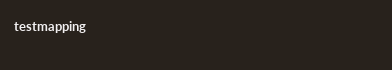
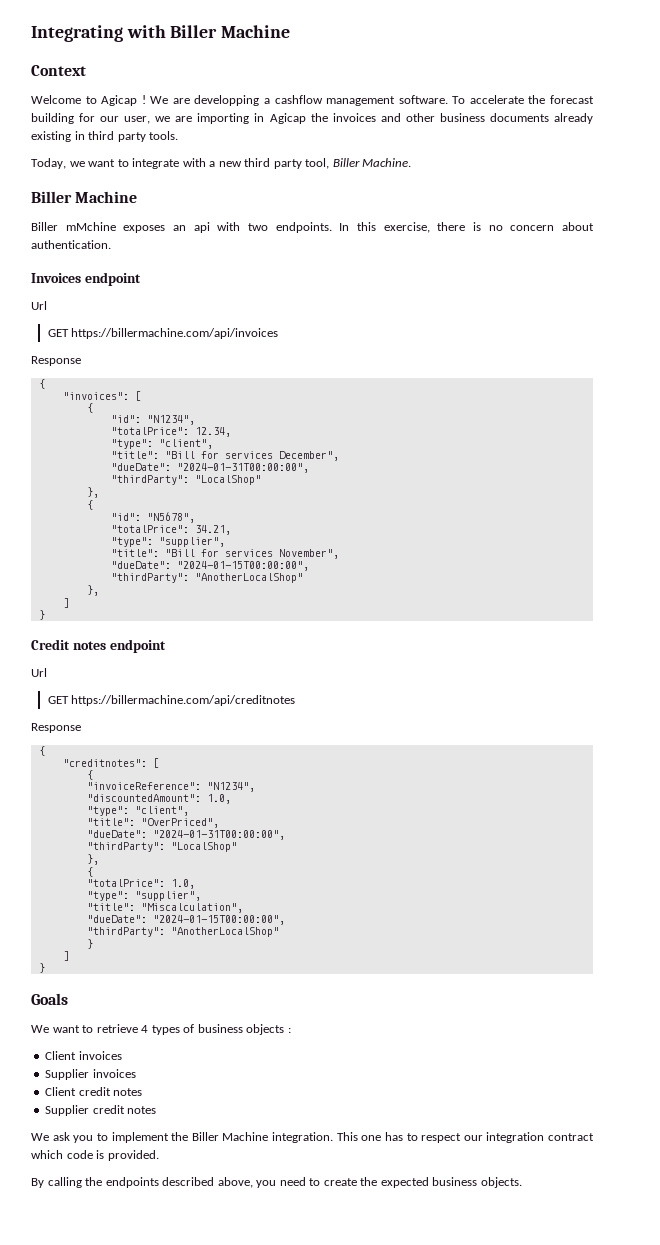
[14,21,86,33] testmapping -> [31,25,291,42] [31,65,86,76] [31,95,594,106] [31,113,593,124] [31,131,179,142] [31,158,412,169] [31,191,138,203] [31,222,595,233] [31,240,111,249] [31,272,141,286] [31,301,47,310] [47,328,279,339] [31,356,81,366] [38,379,45,389] [62,391,141,401] [86,403,93,413] [110,415,195,425] [110,427,231,437] [110,439,213,449] [110,451,339,461] [110,463,309,473] [110,475,261,485] [86,487,99,498] [86,500,93,510] [110,512,195,523] [110,525,231,535] [110,537,225,547] [110,549,339,559] [110,561,309,571] [110,573,303,583] [86,585,99,596] [62,598,69,608] [38,610,45,620] [31,639,166,653] [31,668,47,677] [47,695,296,706] [31,723,81,733] [38,746,45,756] [62,758,159,768] [86,770,93,780] [86,782,255,792] [86,794,231,804] [86,806,189,816] [86,818,219,828] [86,830,285,840] [86,842,237,852] [86,854,99,865] [86,867,93,877] [86,879,195,889] [86,891,201,901] [86,903,243,913] [86,915,285,925] [86,927,279,937] [86,939,93,949] [62,951,69,961] [38,963,45,973] [31,993,68,1005] [31,1024,291,1035] [45,1051,122,1060] [45,1069,136,1080] [45,1087,143,1096] [45,1105,157,1116] [31,1132,594,1143] [31,1150,159,1161] [31,1177,522,1188] Integrating with Biller Machine // Context // Welcome to Agicap ! We are developping a cashflow management software. To accelerate the forecast building for our user, we are importing in Agicap the invoices and other business documents already existing in third party tools. // Today, we want to integrate with a new third party tool, Biller Machine. // Biller Machine // Biller mMchine exposes an api with two endpoints. In this exercise, there is no concern about authentication. // Invoices endpoint // Url // GET https://billermachine.com/api/invoices // Response // { // "invoices": [ // { // "id": "N1234", // "totalPrice": 12.34, // "type": "client", // "title": "Bill for services December", // "dueDate": "2024-01-31T00:00:00", // "thirdParty": "LocalShop" // }, // { // "id": "N5678", // "totalPrice": 34.21, // "type": "supplier", // "title": "Bill for services November", // "dueDate": "2024-01-15T00:00:00", // "thirdParty": "AnotherLocalShop" // }, // ] // } // Credit notes endpoint // Url // GET https://billermachine.com/api/creditnotes // Response // { // "creditnotes": [ // { // "invoiceReference": "N1234", // "discountedAmount": 1.0, // "type": "client", // "title": "OverPriced", // "dueDate": "2024-01-31T00:00:00", // "thirdParty": "LocalShop" // }, // { // "totalPrice": 1.0, // "type": "supplier", // "title": "Miscalculation", // "dueDate": "2024-01-15T00:00:00", // "thirdParty": "AnotherLocalShop" // } // ] // } // Goals // We want to retrieve 4 types of business objects : // Client invoices // Supplier invoices // Client credit notes // Supplier credit notes // We ask you to implement the Biller Machine integration. This one has to respect our integration contract which code is provided. // By calling the endpoints described above, you need to create the expected business objects.

